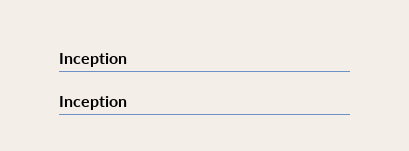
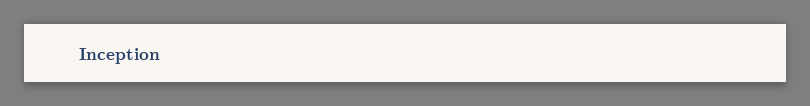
[59,53,127,67] [59,96,127,110] Inception // Inception -> [79,48,160,64] Inception

